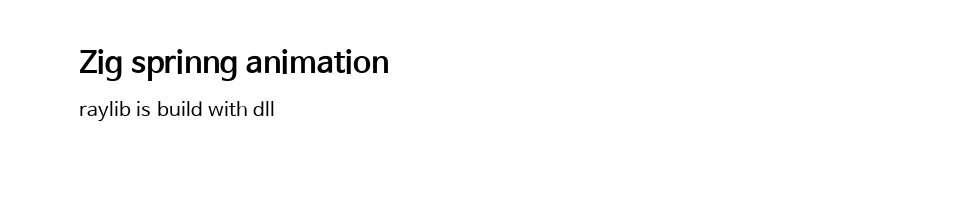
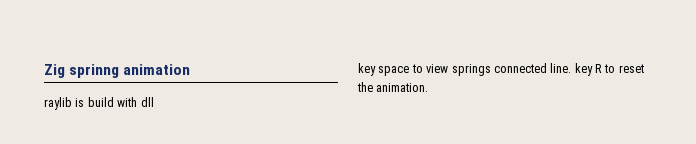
(276, 108) none -> [358,63,644,76] [357,82,429,92] // key space to view springs connected line. key R to reset the animation.

